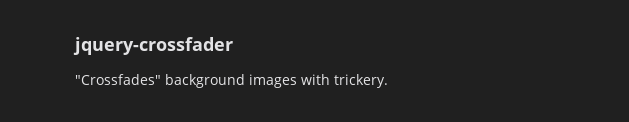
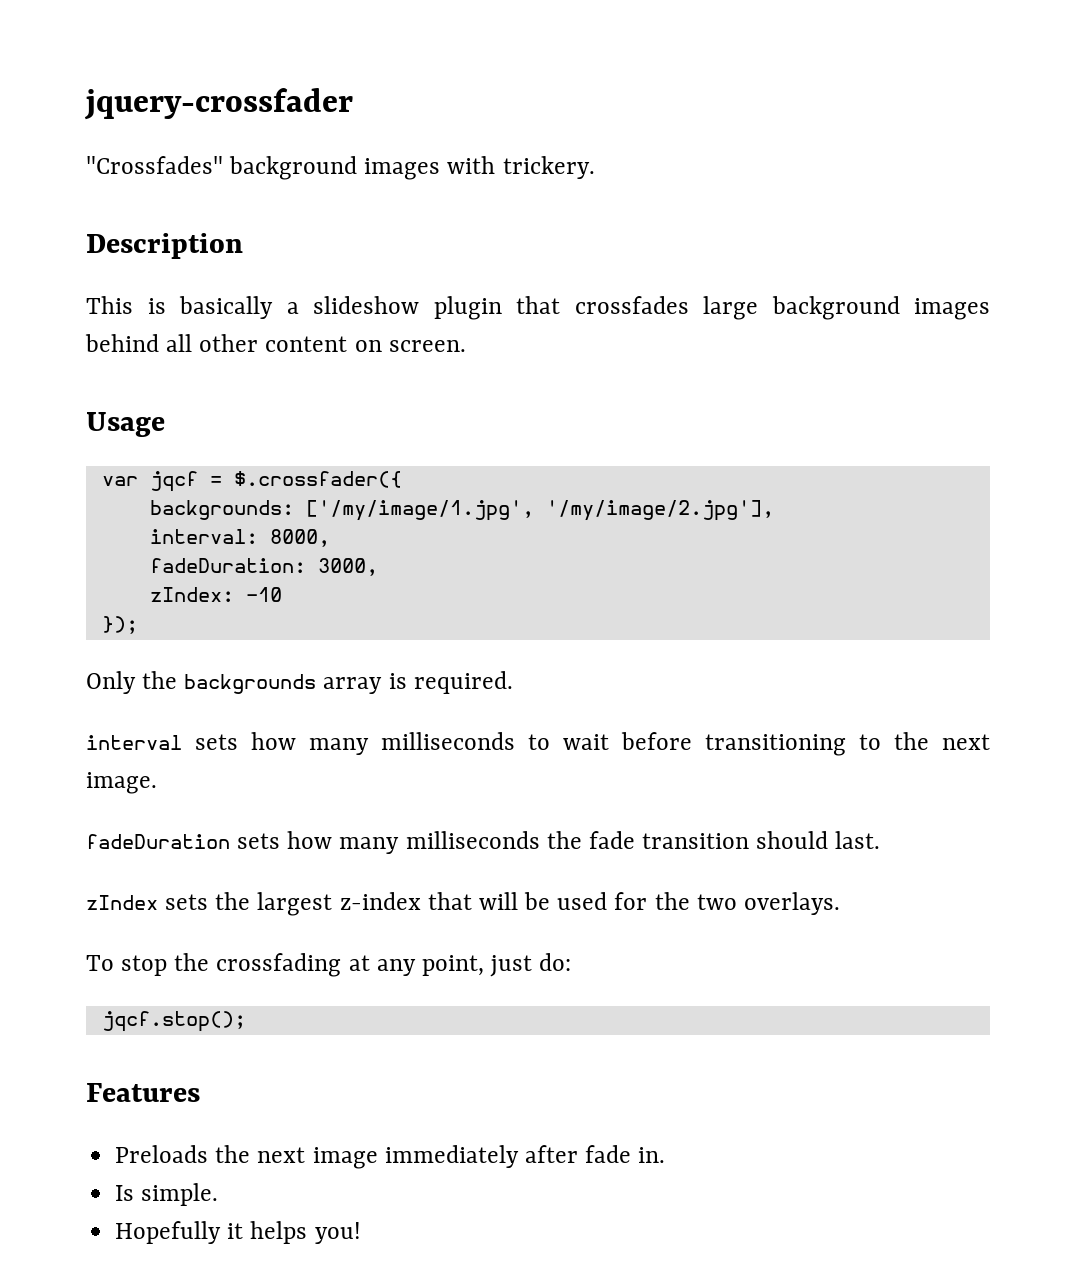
(388, 81) none -> [86,233,243,259] [86,296,990,320] [85,334,466,352] [86,412,165,437] [101,471,402,492] [149,500,774,521] [149,529,330,547] [149,558,378,576] [149,587,282,602] [101,616,138,634] [86,671,513,694] [86,732,990,756] [86,772,157,794] [86,831,881,854] [86,892,840,916] [86,953,572,977] [101,1011,246,1032] [86,1083,200,1102] [115,1145,666,1169] [115,1183,219,1206] [115,1221,361,1244] // Description // This is basically a slideshow plugin that crossfades large background images behind all other content on screen. // Usage // var jqcf = $.crossfader({ // backgrounds: ['/my/image/1.jpg', '/my/image/2.jpg'], // interval: 8000, // fadeDuration: 3000, // zIndex: -10 // }); // Only the backgrounds array is required. // interval sets how many milliseconds to wait before transitioning to the next image. // fadeDuration sets how many milliseconds the fade transition should last. // zIndex sets the largest z-index that will be used for the two overlays. // To stop the crossfading at any point, just do: // jqcf.stop(); // Features // Preloads the next image immediately after fade in. // Is simple. // Hopefully it helps you!

